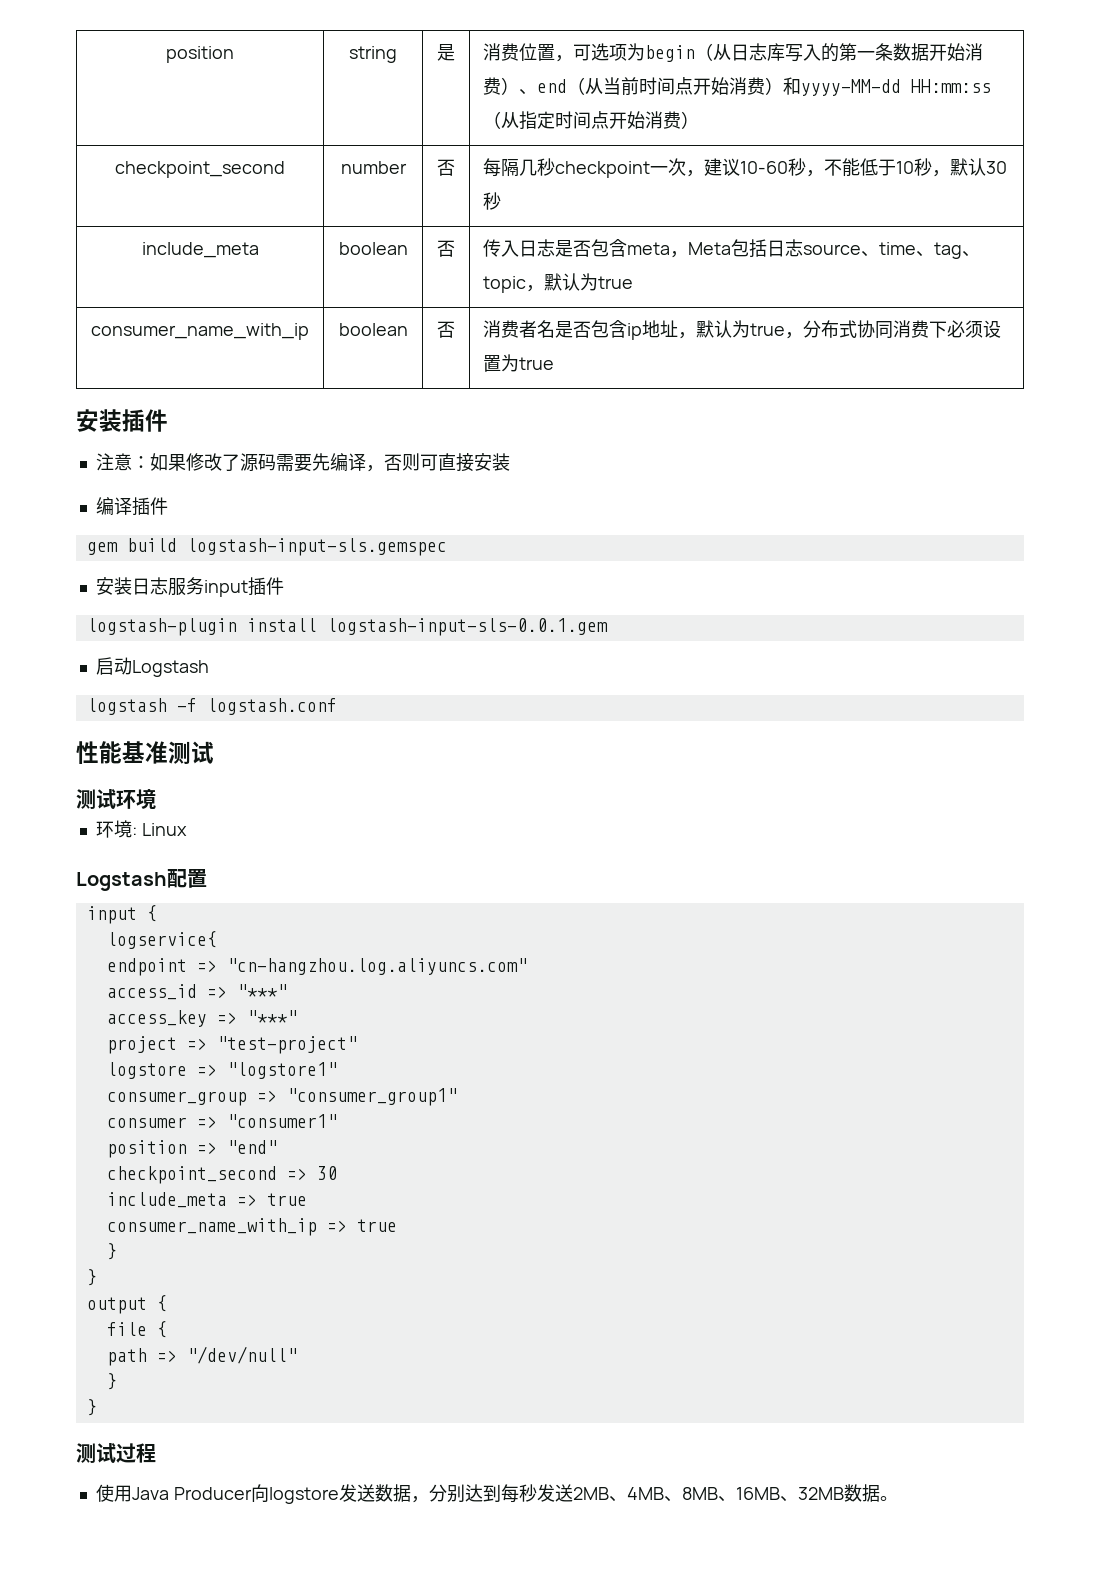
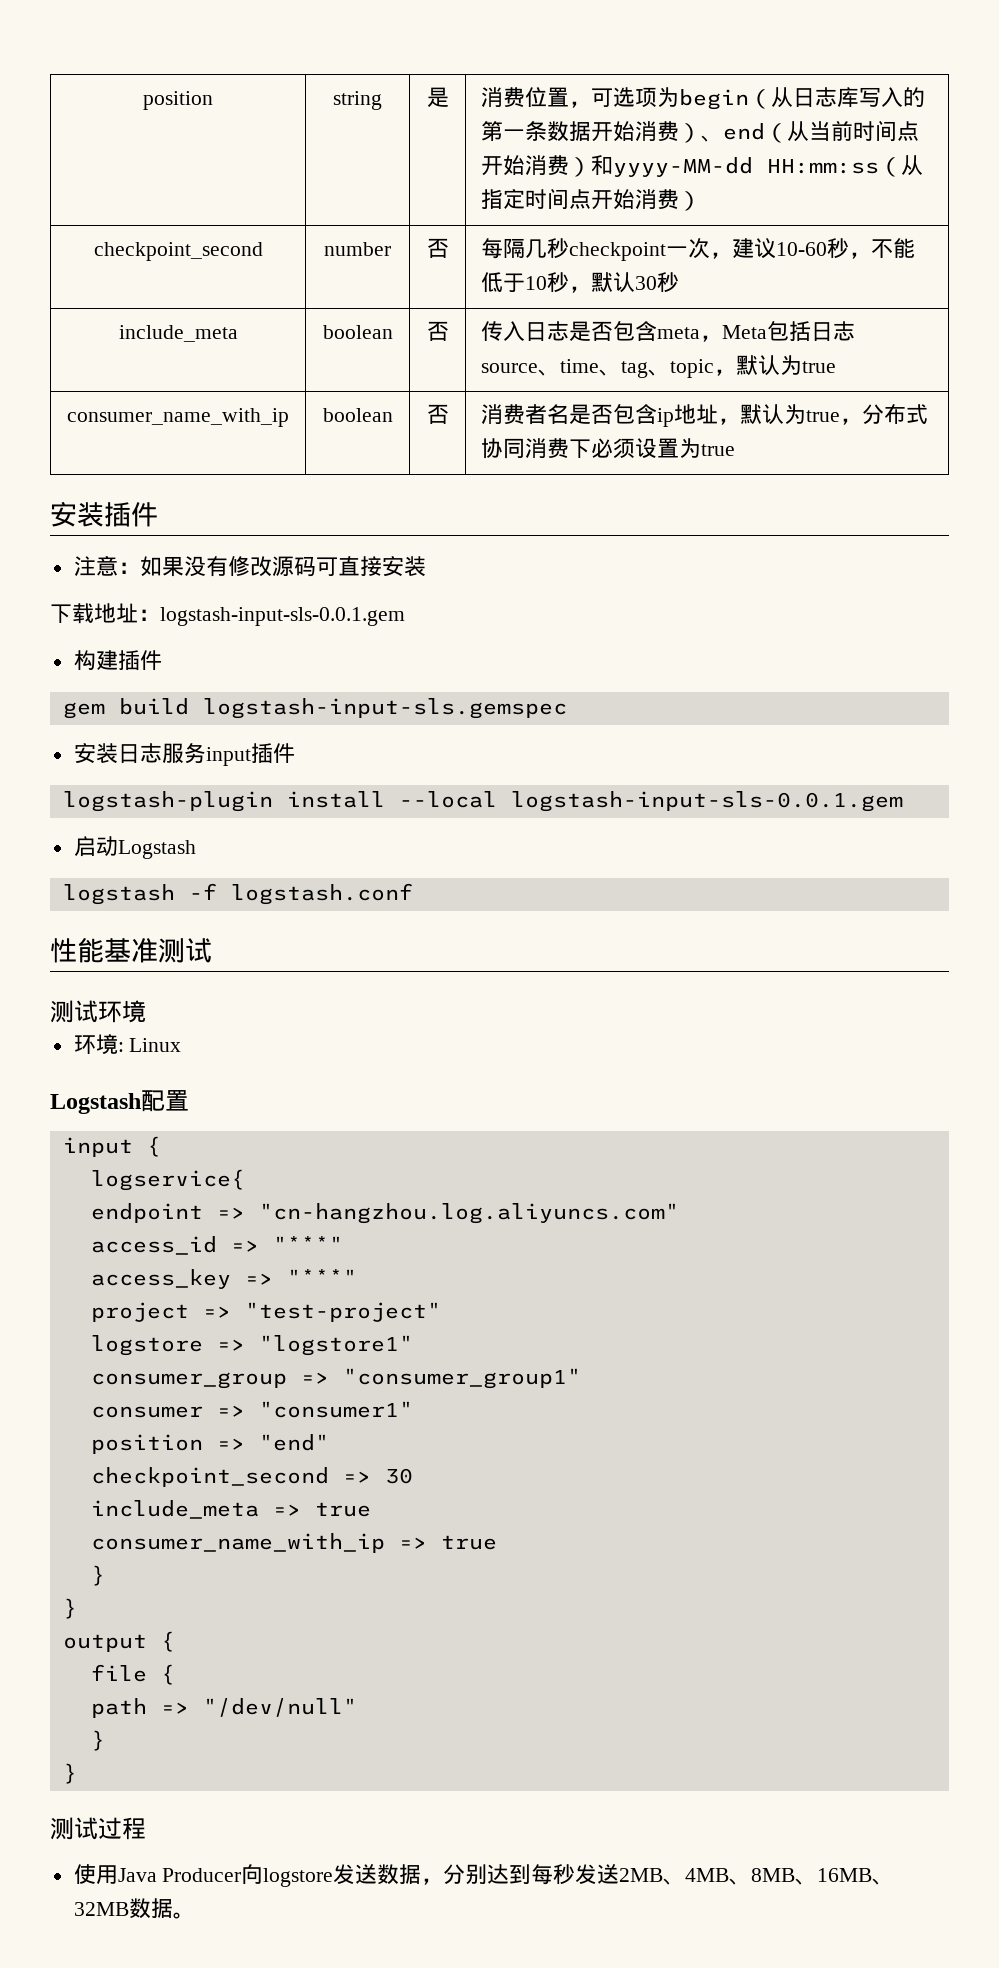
[185,453,510,472] [95,497,132,515] 修改了源码需要先编译，否则可直接安装 // 编译 -> [183,556,426,577] [50,603,405,626] [73,650,118,670] 没有修改源码可直接安装 // 下载地址：logstash-input-sls-0.0.1.gem // 构建
(317, 625) none -> [398,791,497,808] --local

